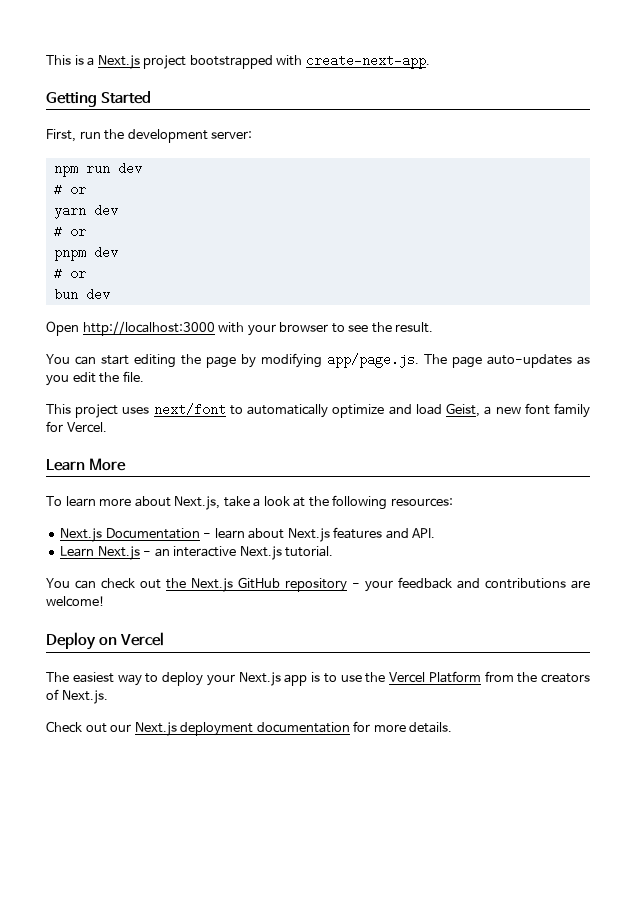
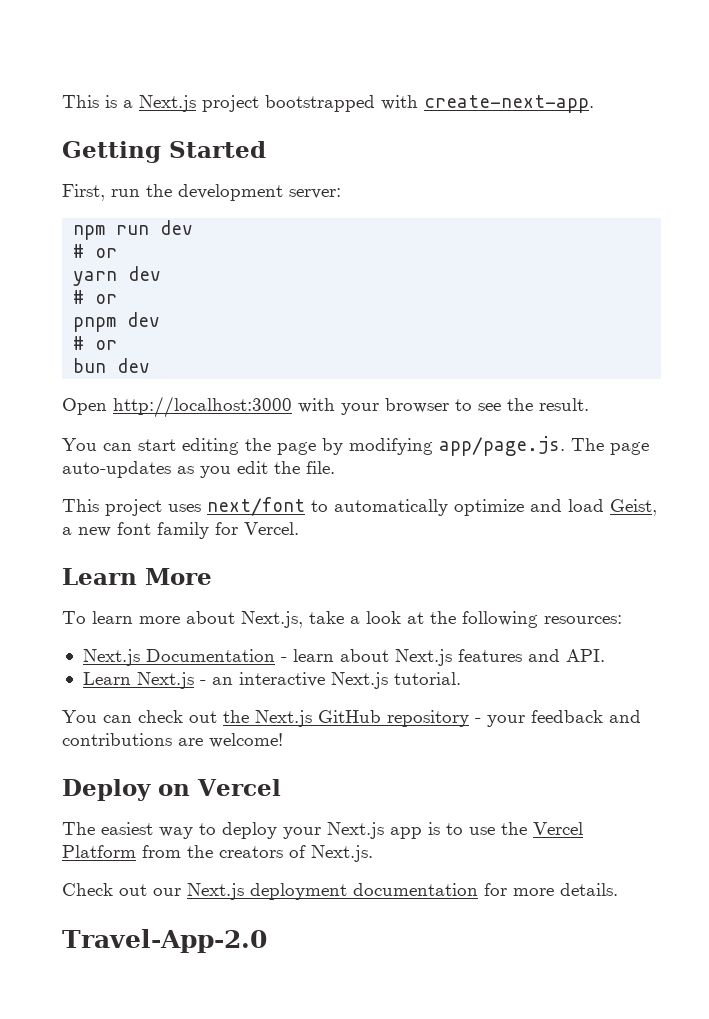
(453, 727) none -> [62,929,267,953] // Travel-App-2.0

